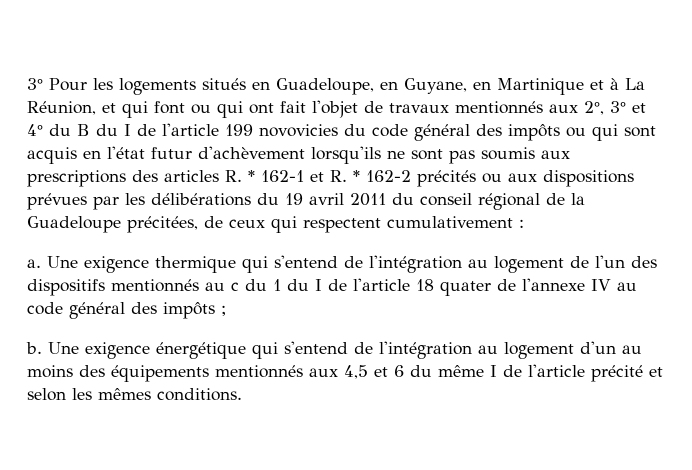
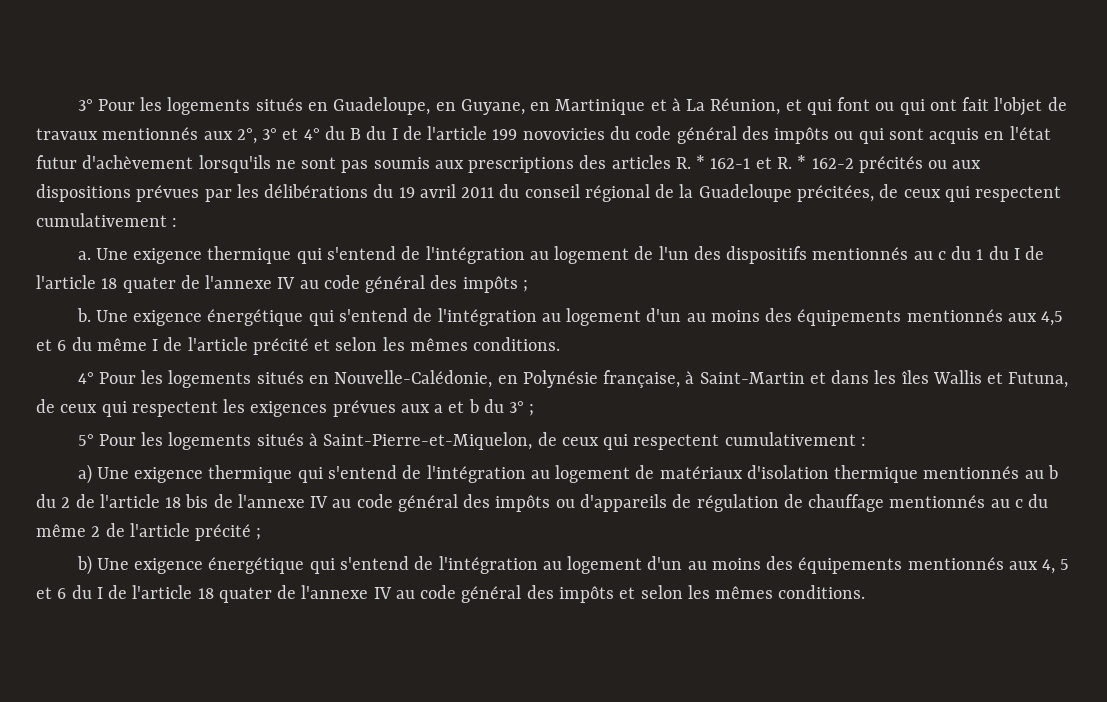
(242, 394) none -> [77,370,1069,388] [36,399,535,417] [77,432,866,450] [77,464,1058,484] [36,494,1049,512] [36,523,262,541] [76,555,1070,575] [36,585,866,603] // 4° Pour les logements situés en Nouvelle-Calédonie, en Polynésie française, à Saint-Martin et dans les îles Wallis et Futuna, de ceux qui respectent les exigences prévues aux a et b du 3° ; // 5° Pour les logements situés à Saint-Pierre-et-Miquelon, de ceux qui respectent cumulativement : // a) Une exigence thermique qui s'entend de l'intégration au logement de matériaux d'isolation thermique mentionnés au b du 2 de l'article 18 bis de l'annexe IV au code général des impôts ou d'appareils de régulation de chauffage mentionnés au c du même 2 de l'article précité ; // b) Une exigence énergétique qui s'entend de l'intégration au logement d'un au moins des équipements mentionnés aux 4, 5 et 6 du I de l'article 18 quater de l'annexe IV au code général des impôts et selon les mêmes conditions.

